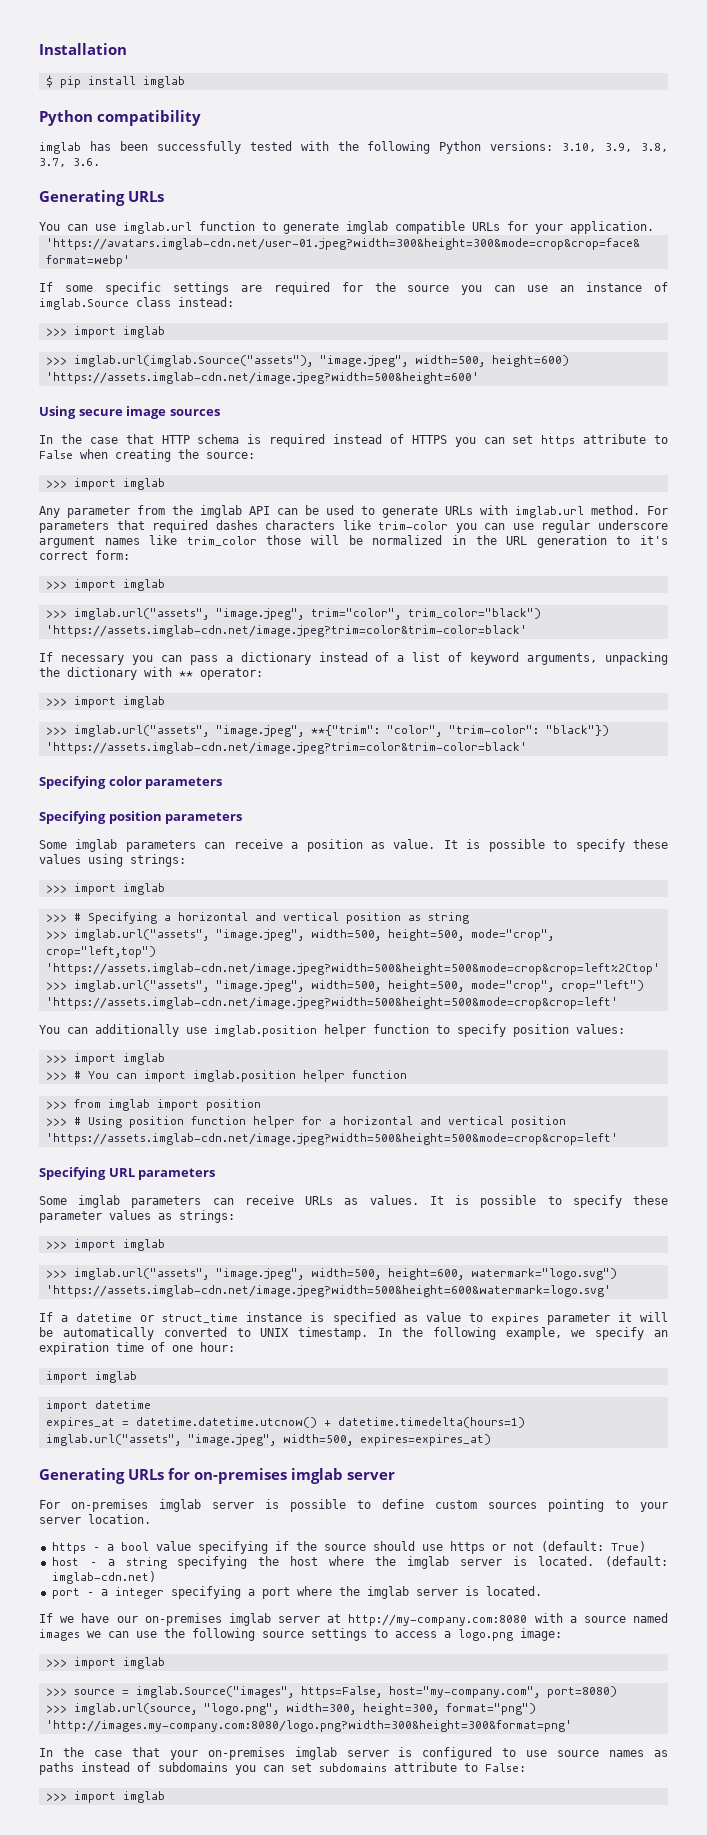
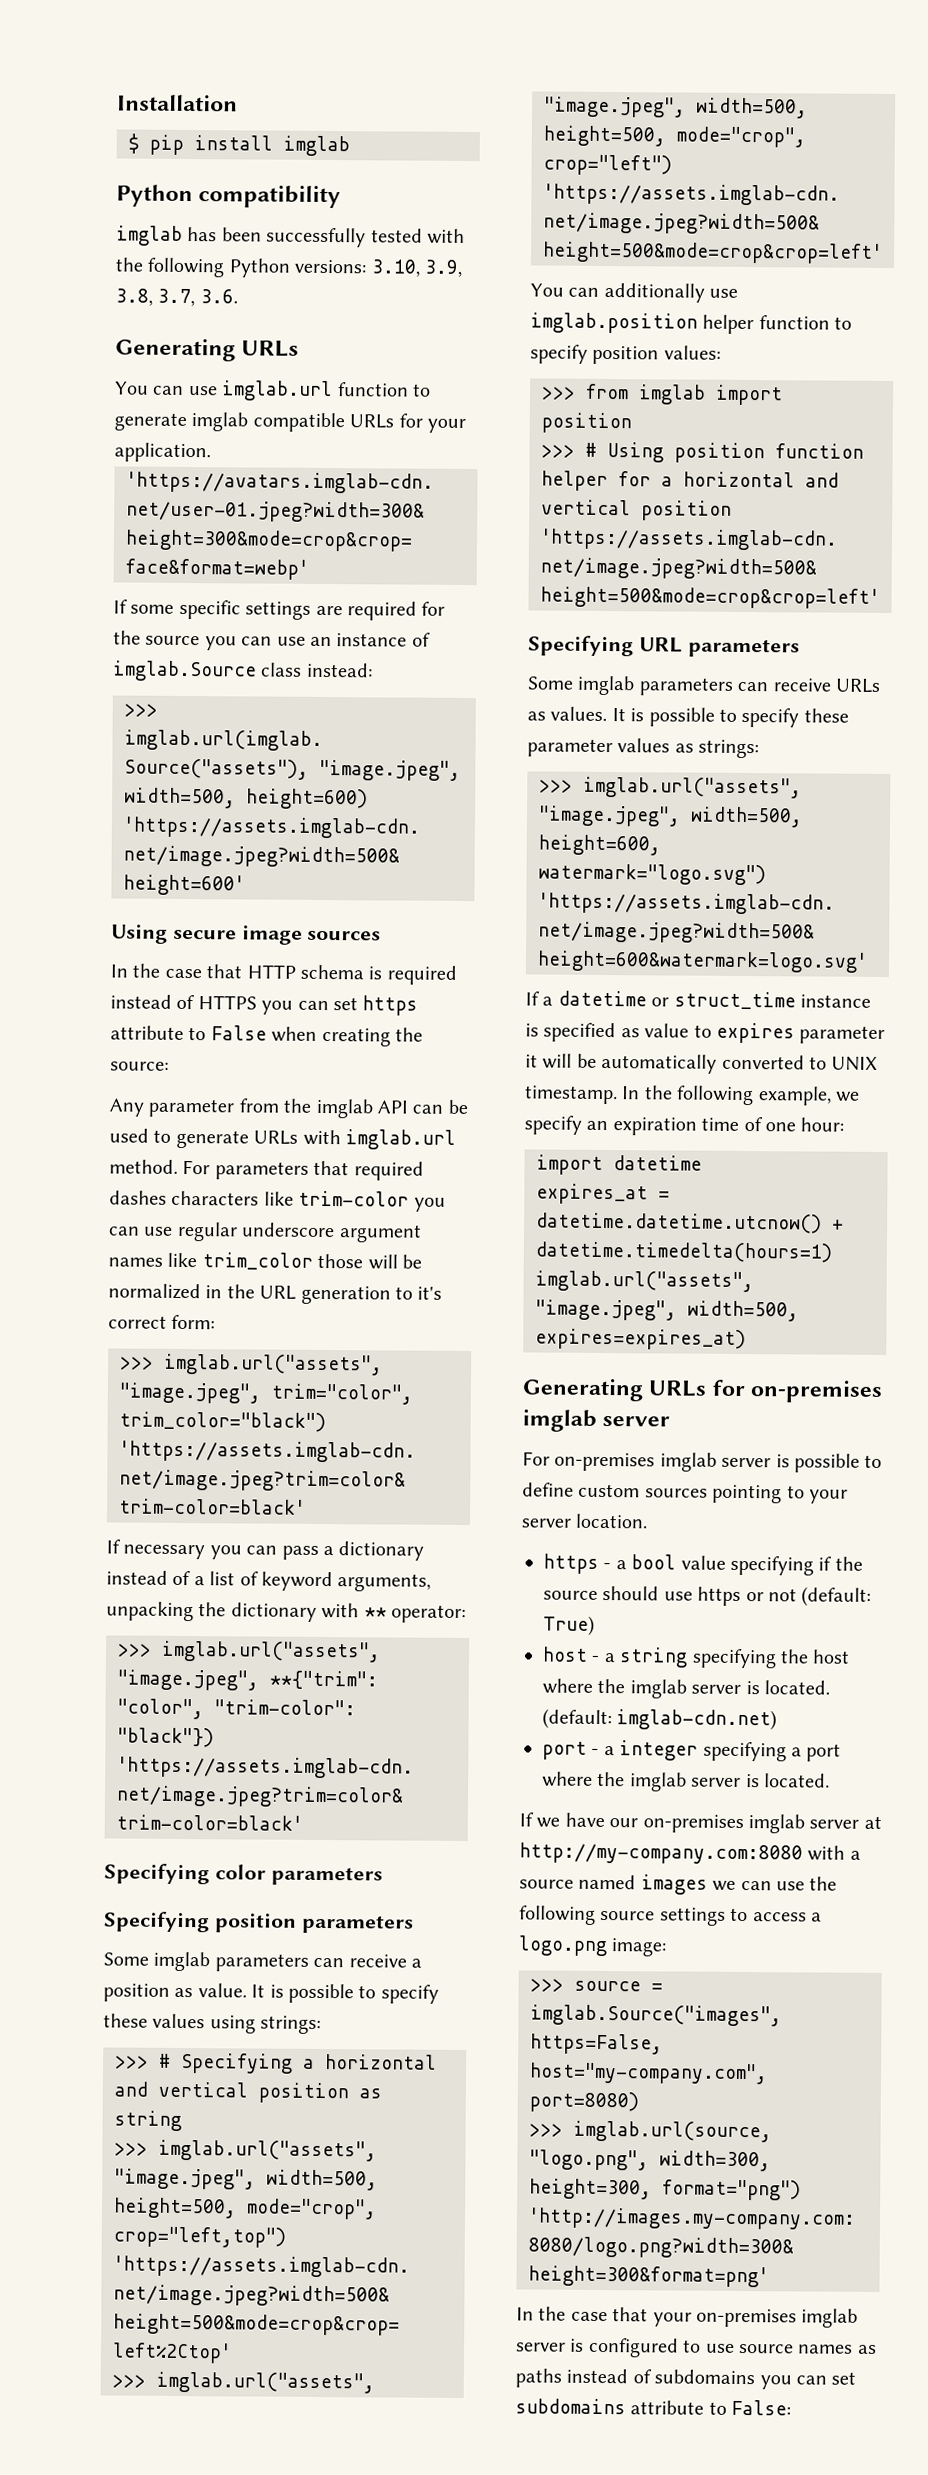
[45,326,165,338] // >>> import imglab -> (373, 670) none
[45,478,165,490] // >>> import imglab -> (169, 1066) none
[45,579,165,591] // >>> import imglab -> (216, 1322) none
[45,696,165,708] // >>> import imglab -> (466, 1614) none
[45,883,165,895] // >>> import imglab -> (322, 2024) none
[45,1053,165,1065] [45,1070,407,1082] // >>> import imglab // >>> # You can import imglab.position helper function -> (721, 352) none
[45,1239,165,1251] // >>> import imglab -> (760, 749) none
[45,1371,137,1383] // import imglab -> (845, 1124) none
[45,1657,165,1669] // >>> import imglab -> (667, 1947) none
[45,1791,165,1803] // >>> import imglab -> (792, 2407) none

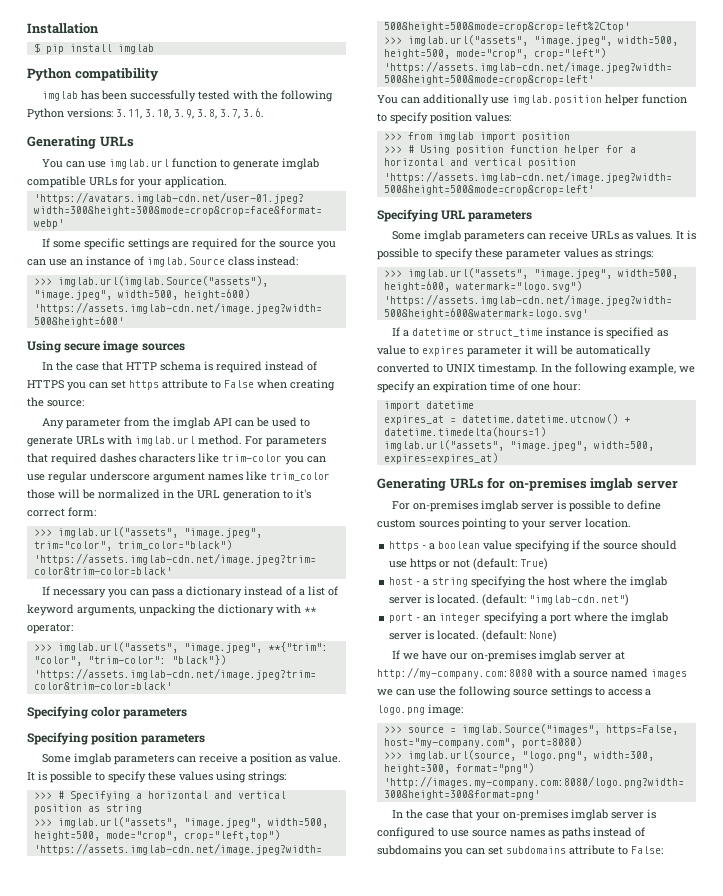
(367, 266) none -> [116,109,142,119] 3.11,
[631,1554,677,1570] bool -> [438,541,481,549] boolean
[616,1709,778,1731] imglab-cdn.net) -> [529,594,630,606] "imglab-cdn.net")
[603,1746,615,1756] a -> [423,615,437,622] an
(830, 1780) none -> [482,630,558,642] (default: None)

